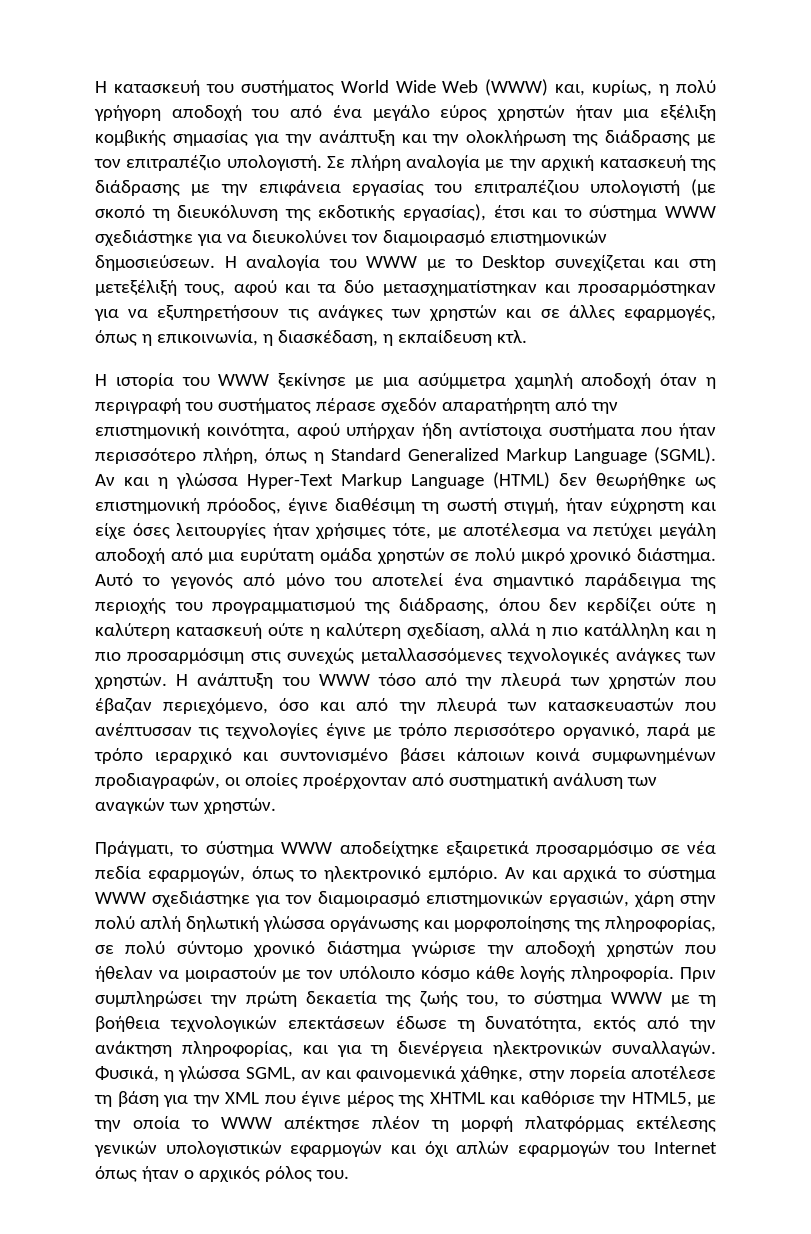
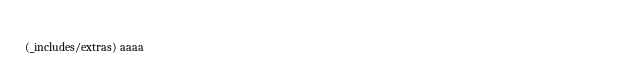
[95,79,716,96] [94,105,716,121] [95,130,716,146] [94,155,716,171] [95,179,716,196] [95,204,717,221] [95,230,607,246] [95,255,717,271] [95,280,716,296] [94,305,716,321] [95,330,527,346] [95,373,716,389] [95,398,618,414] [95,423,716,439] [95,447,716,464] [95,472,716,489] [95,498,716,514] [95,523,717,539] [95,548,716,564] [95,573,716,589] [95,598,716,614] [95,623,716,639] [95,648,716,664] [94,673,716,689] [95,698,716,714] [95,723,716,739] [94,748,716,764] [95,773,657,789] [95,798,276,814] [95,841,716,857] [95,866,716,882] [95,891,716,907] [95,916,716,932] [95,941,716,957] [95,966,716,982] [95,991,716,1007] [95,1016,716,1032] [95,1041,716,1057] [95,1066,716,1082] [94,1091,716,1107] [94,1116,716,1132] [94,1141,717,1157] [95,1166,349,1182] Η κατασκευή του συστήματος World Wide Web (WWW) και, κυρίως, η πολύ γρήγορη αποδοχή του από ένα μεγάλο εύρος χρηστών ήταν μια εξέλιξη κομβικής σημασίας για την ανάπτυξη και την ολοκλήρωση της διάδρασης με τον επιτραπέζιο υπολογιστή. Σε πλήρη αναλογία με την αρχική κατασκευή της διάδρασης με την επιφάνεια εργασίας του επιτραπέζιου υπολογιστή (με σκοπό τη διευκόλυνση της εκδοτικής εργασίας), έτσι και το σύστημα WWW σχεδιάστηκε για να διευκολύνει τον διαμοιρασμό επιστημονικών δημοσιεύσεων. Η αναλογία του WWW με το Desktop συνεχίζεται και στη μετεξέλιξή τους, αφού και τα δύο μετασχηματίστηκαν και προσαρμόστηκαν για να εξυπηρετήσουν τις ανάγκες των χρηστών και σε άλλες εφαρμογές, όπως η επικοινωνία, η διασκέδαση, η εκπαίδευση κτλ. // Η ιστορία του WWW ξεκίνησε με μια ασύμμετρα χαμηλή αποδοχή όταν η περιγραφή του συστήματος πέρασε σχεδόν απαρατήρητη από την επιστημονική κοινότητα, αφού υπήρχαν ήδη αντίστοιχα συστήματα που ήταν περισσότερο πλήρη, όπως η Standard Generalized Markup Language (SGML). Αν και η γλώσσα Hyper-Text Markup Language (HTML) δεν θεωρήθηκε ως επιστημονική πρόοδος, έγινε διαθέσιμη τη σωστή στιγμή, ήταν εύχρηστη και είχε όσες λειτουργίες ήταν χρήσιμες τότε, με αποτέλεσμα να πετύχει μεγάλη αποδοχή από μια ευρύτατη ομάδα χρηστών σε πολύ μικρό χρονικό διάστημα. Αυτό το γεγονός από μόνο του αποτελεί ένα σημαντικό παράδειγμα της περιοχής του προγραμματισμού της διάδρασης, όπου δεν κερδίζει ούτε η καλύτερη κατασκευή ούτε η καλύτερη σχεδίαση, αλλά η πιο κατάλληλη και η πιο προσαρμόσιμη στις συνεχώς μεταλλασσόμενες τεχνολογικές ανάγκες των χρηστών. Η ανάπτυξη του WWW τόσο από την πλευρά των χρηστών που έβαζαν περιεχόμενο, όσο και από την πλευρά των κατασκευαστών που ανέπτυσσαν τις τεχνολογίες έγινε με τρόπο περισσότερο οργανικό, παρά με τρόπο ιεραρχικό και συντονισμένο βάσει κάποιων κοινά συμφωνημένων προδιαγραφών, οι οποίες προέρχονταν από συστηματική ανάλυση των αναγκών των χρηστών. // Πράγματι, το σύστημα WWW αποδείχτηκε εξαιρετικά προσαρμόσιμο σε νέα πεδία εφαρμογών, όπως το ηλεκτρονικό εμπόριο. Αν και αρχικά το σύστημα WWW σχεδιάστηκε για τον διαμοιρασμό επιστημονικών εργασιών, χάρη στην πολύ απλή δηλωτική γλώσσα οργάνωσης και μορφοποίησης της πληροφορίας, σε πολύ σύντομο χρονικό διάστημα γνώρισε την αποδοχή χρηστών που ήθελαν να μοιραστούν με τον υπόλοιπο κόσμο κάθε λογής πληροφορία. Πριν συμπληρώσει την πρώτη δεκαετία της ζωής του, το σύστημα WWW με τη βοήθεια τεχνολογικών επεκτάσεων έδωσε τη δυνατότητα, εκτός από την ανάκτηση πληροφορίας, και για τη διενέργεια ηλεκτρονικών συναλλαγών. Φυσικά, η γλώσσα SGML, αν και φαινομενικά χάθηκε, στην πορεία αποτέλεσε τη βάση για την XML που έγινε μέρος της XHTML και καθόρισε την HTML5, με την οποία το WWW απέκτησε πλέον τη μορφή πλατφόρμας εκτέλεσης γενικών υπολογιστικών εφαρμογών και όχι απλών εφαρμογών του Internet όπως ήταν ο αρχικός ρόλος του. -> [25,42,145,53] (_includes/extras) aaaa

